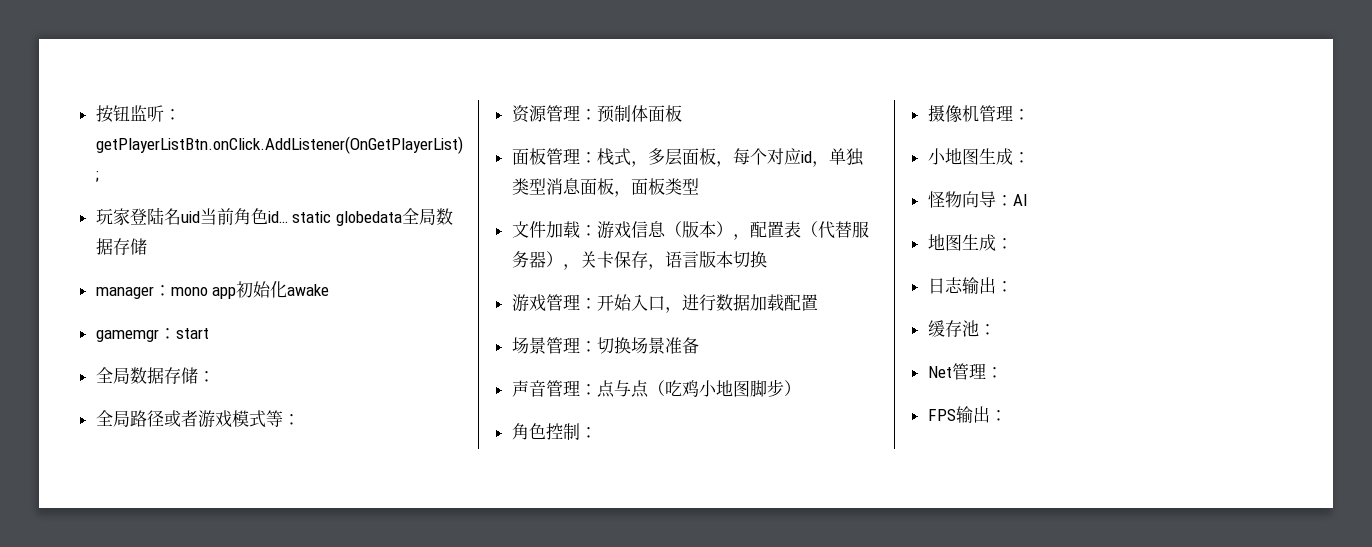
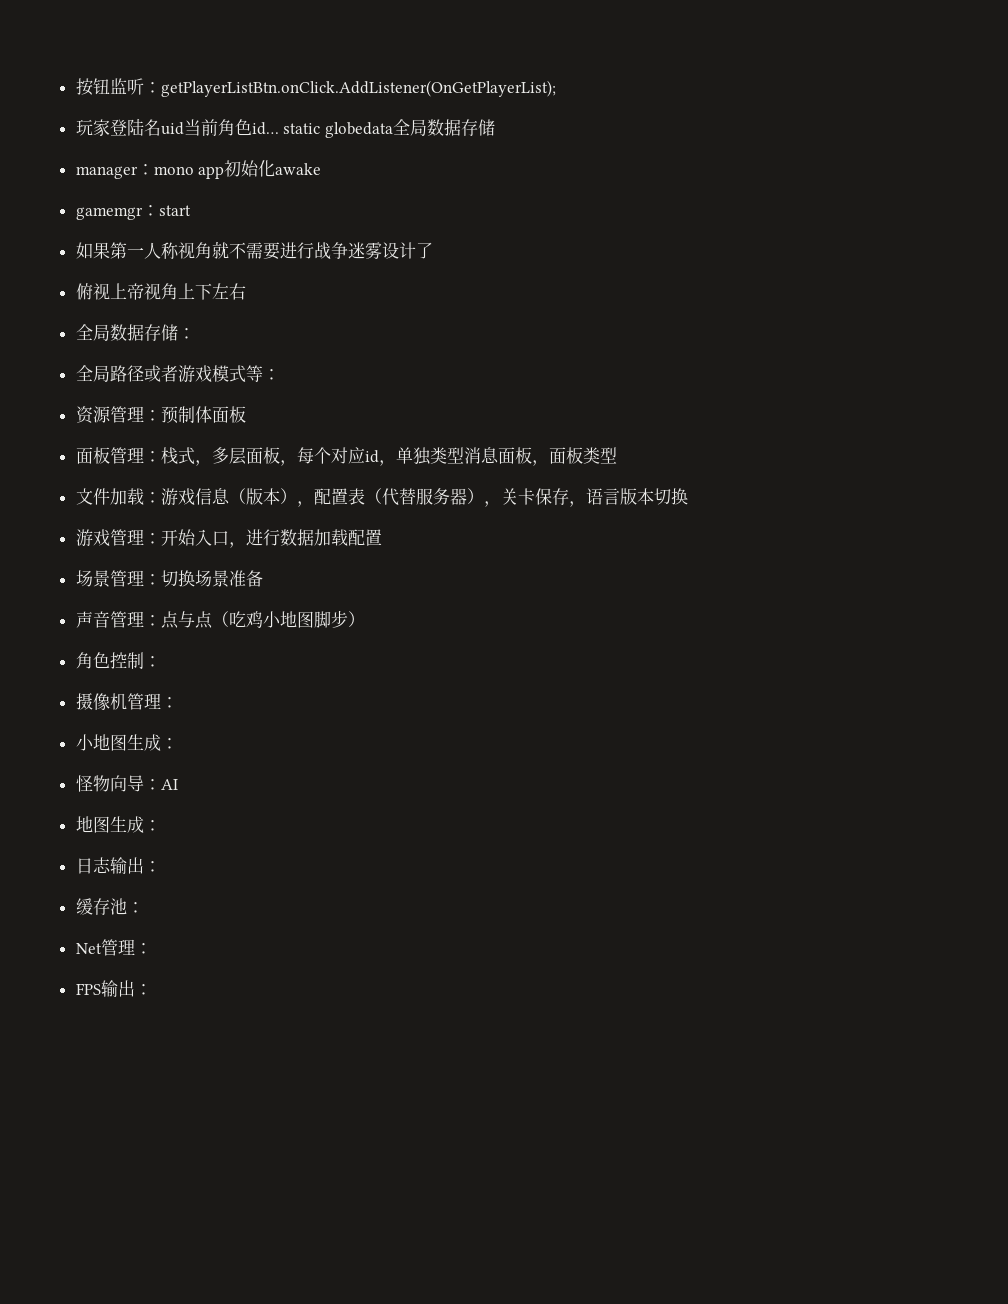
(209, 333) none -> [75,241,433,260] [75,283,246,300] // 如果第一人称视角就不需要进行战争迷雾设计了 // 俯视上帝视角上下左右

